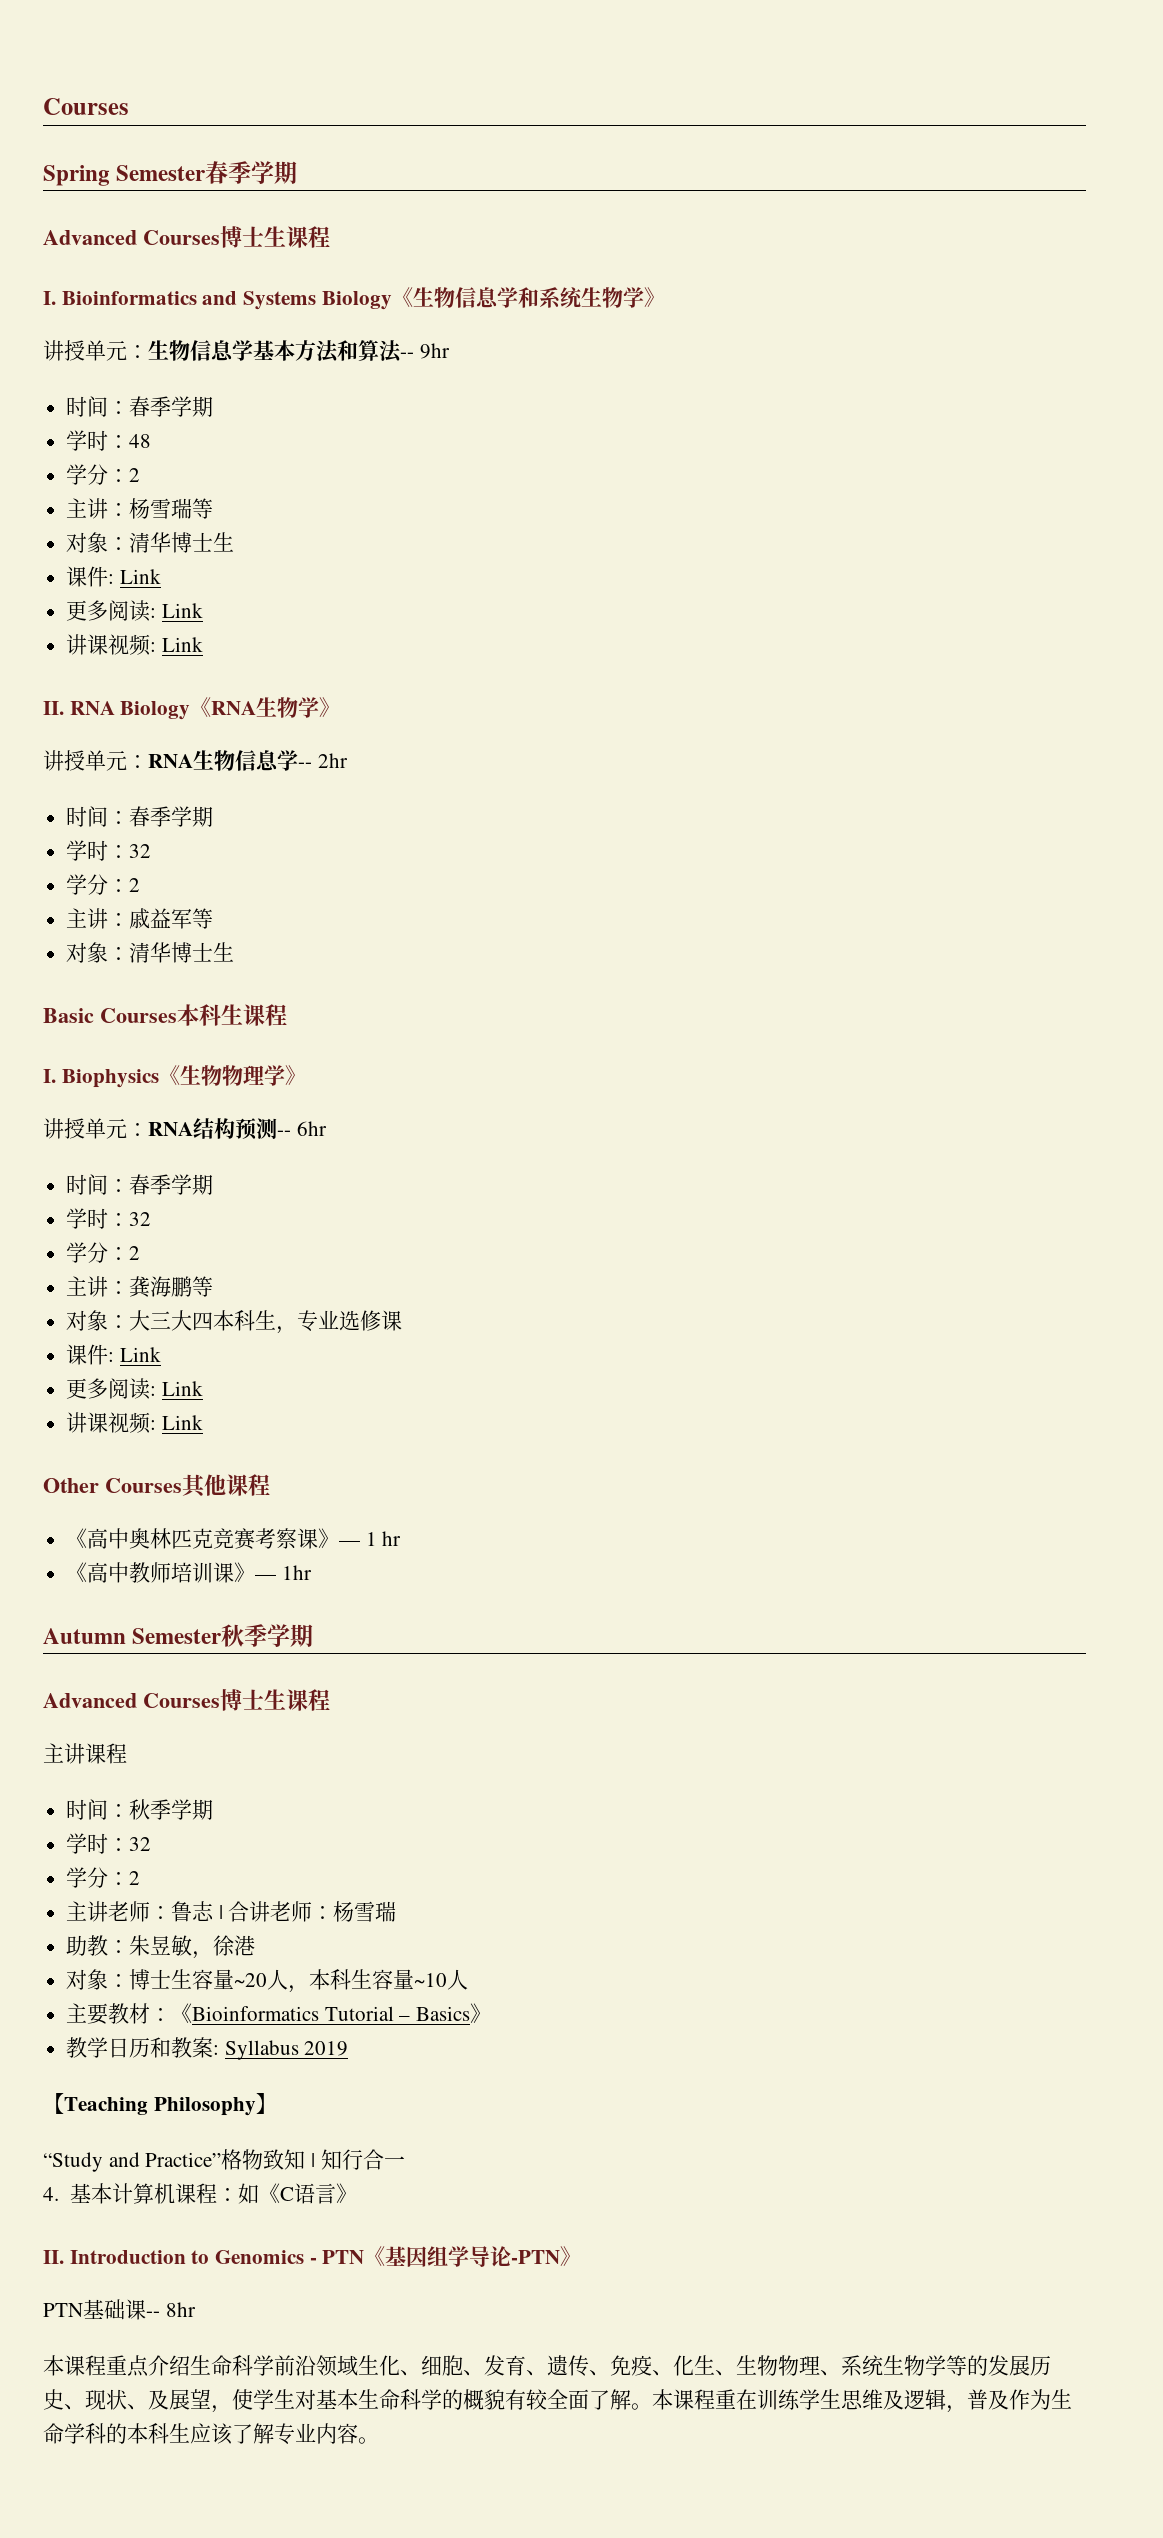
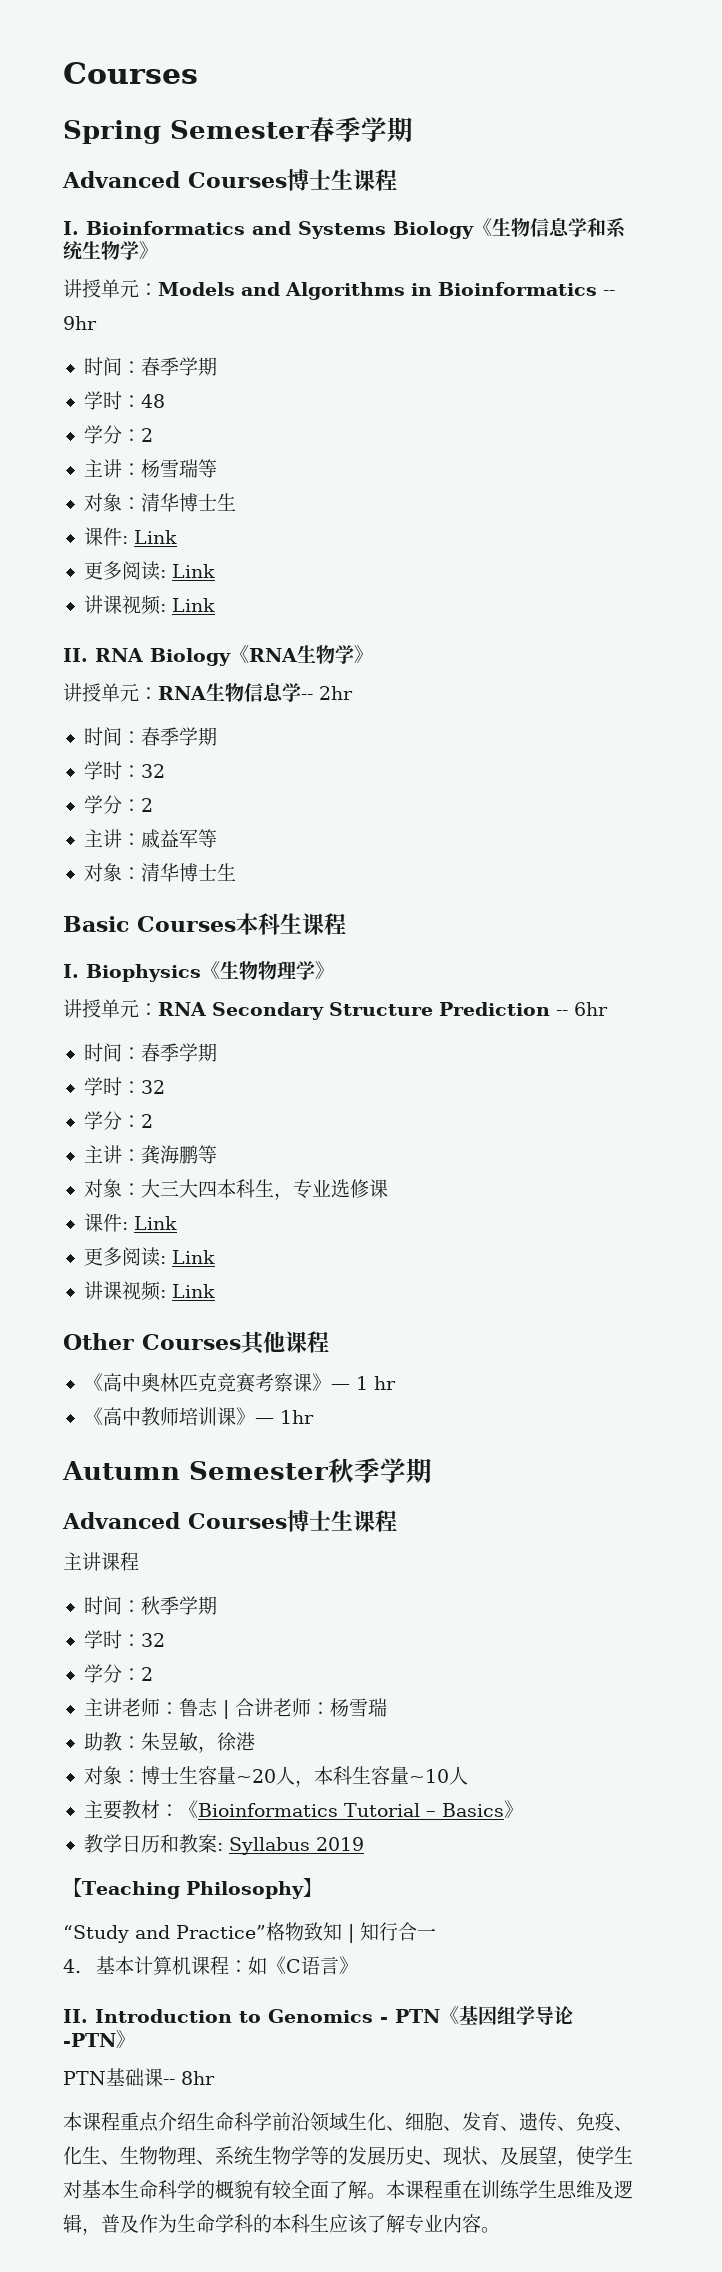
[148,340,402,363] 生物信息学基本方法和算法 -> [158,282,597,300] Models and Algorithms in Bioinformatics
[193,1118,277,1140] 结构预测 -> [212,1002,550,1020] Secondary Structure Prediction

